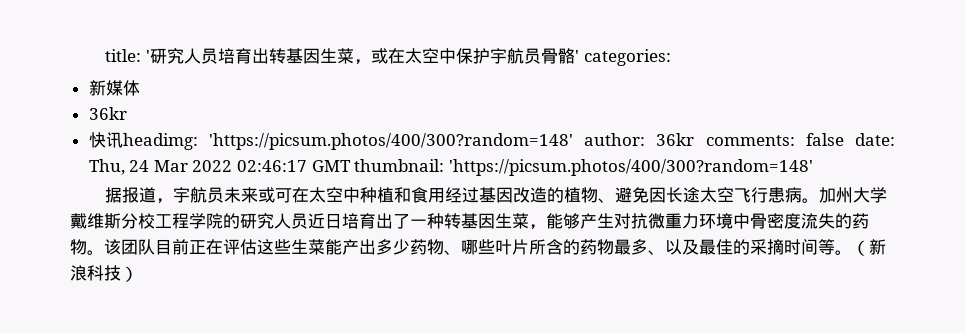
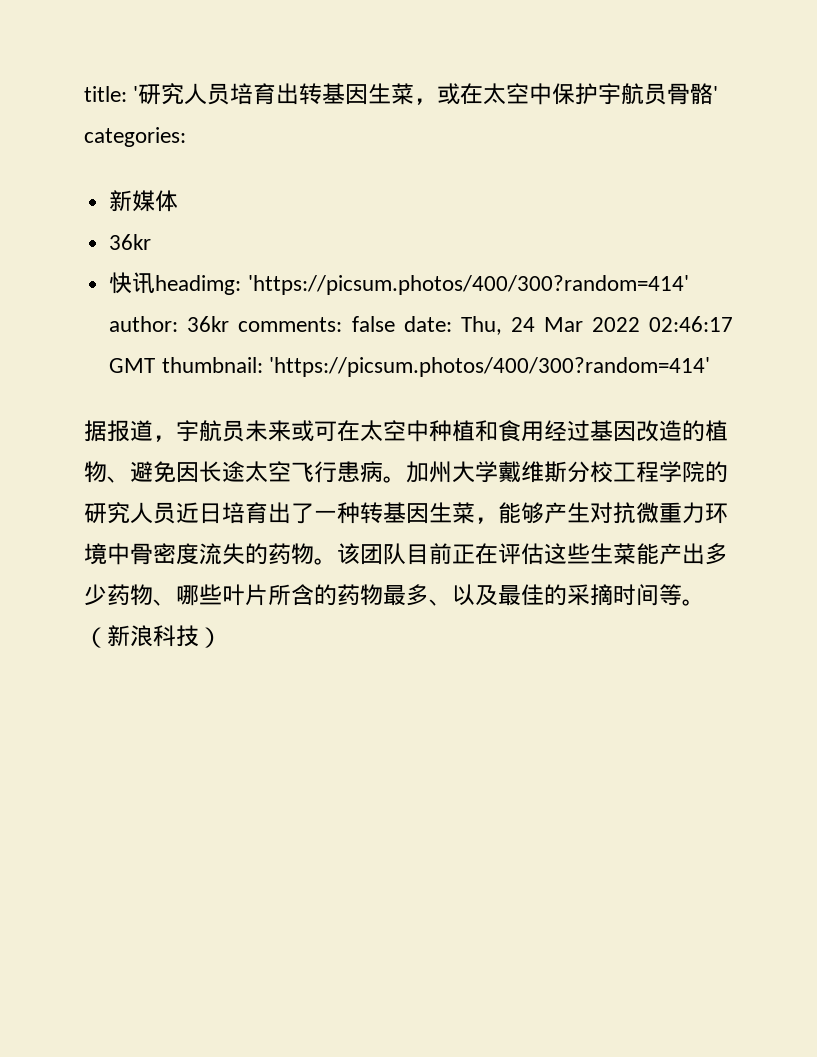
[208,133,573,150] 'https://picsum.photos/400/300?random=148' -> [247,275,689,295] 'https://picsum.photos/400/300?random=414'
[448,159,813,176] 'https://picsum.photos/400/300?random=148' -> [268,357,710,377] 'https://picsum.photos/400/300?random=414'

